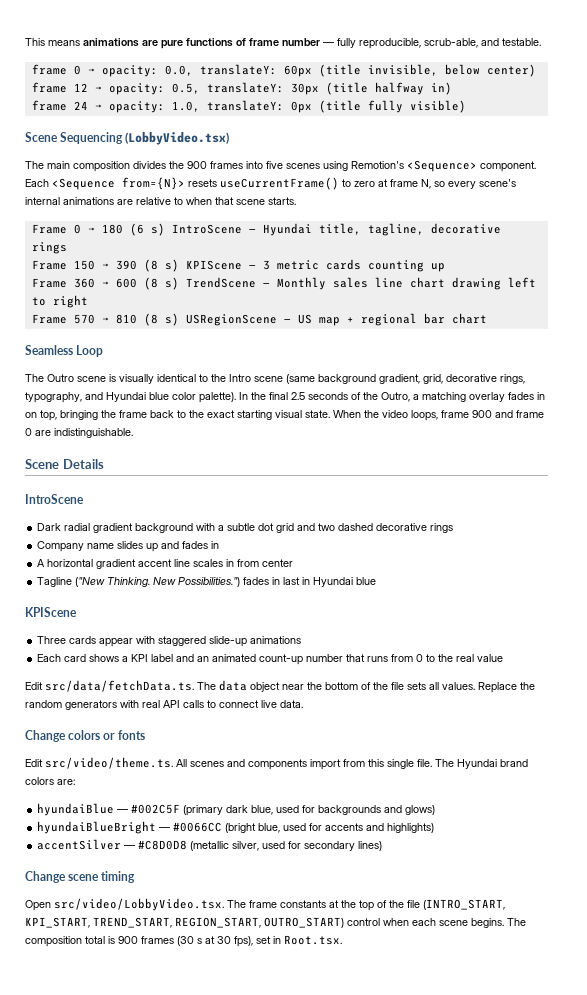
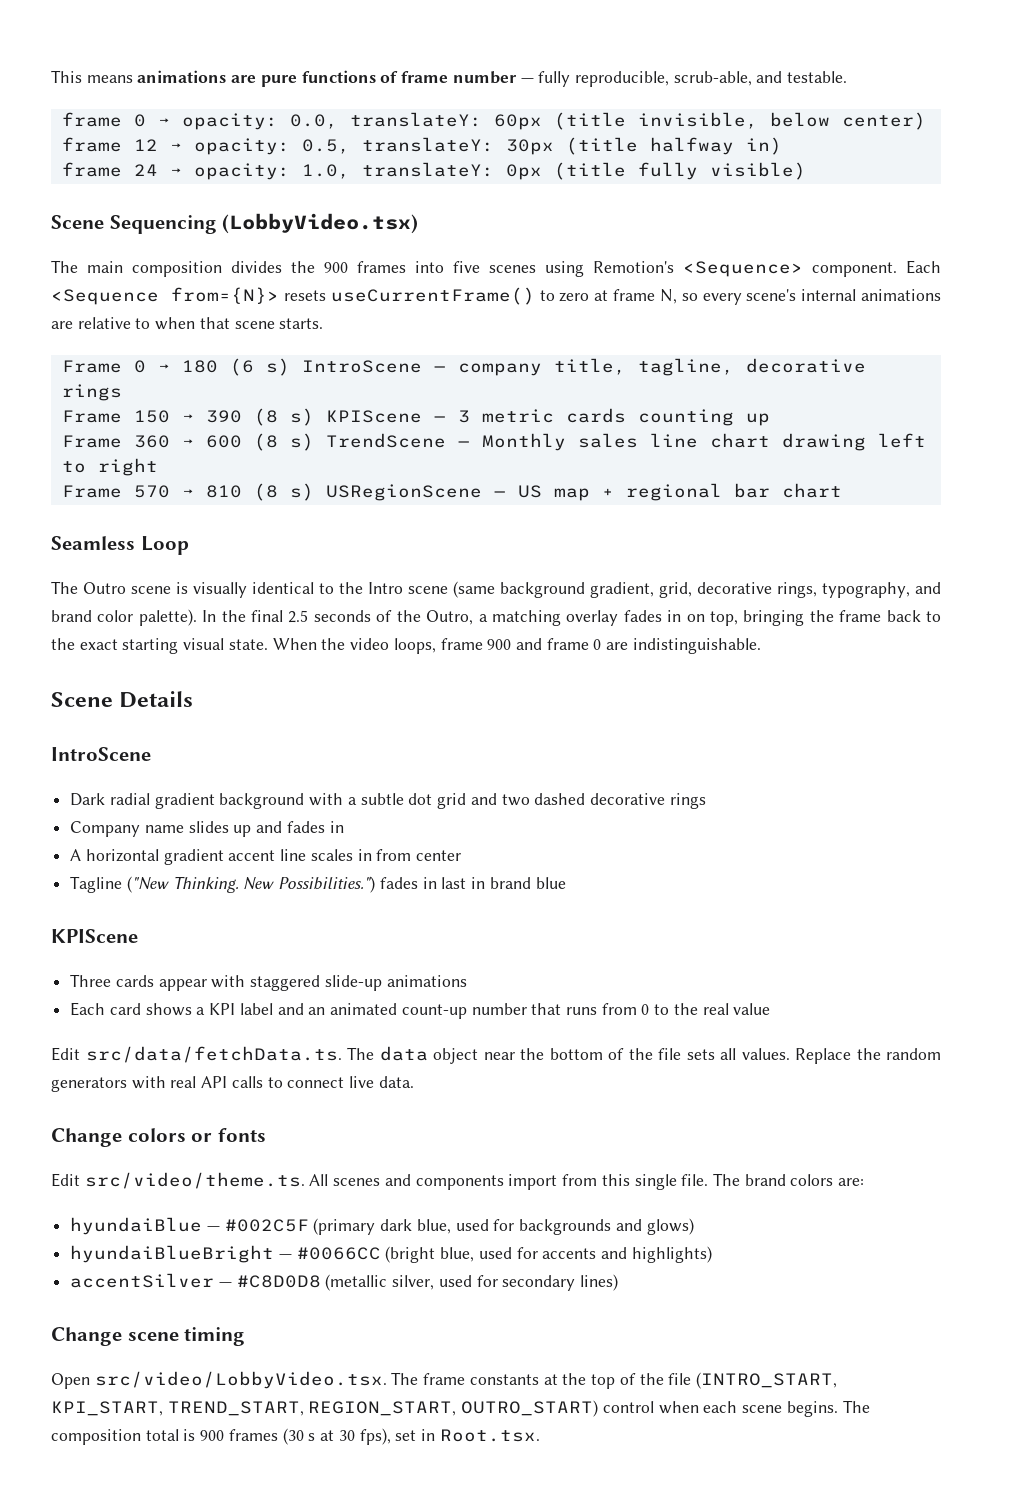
[262,223,312,236] Hyundai -> [457,363,542,376] company
[106,392,169,402] Hyundai blue -> [51,610,92,622] brand
[313,577,354,587] Hyundai -> [489,877,531,889] brand
[457,759,497,769] Hyundai -> (740, 1179) none

